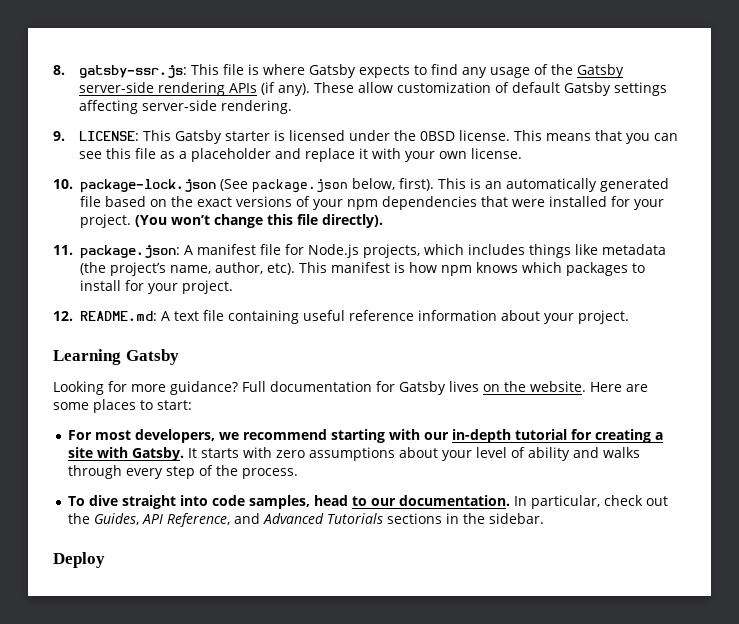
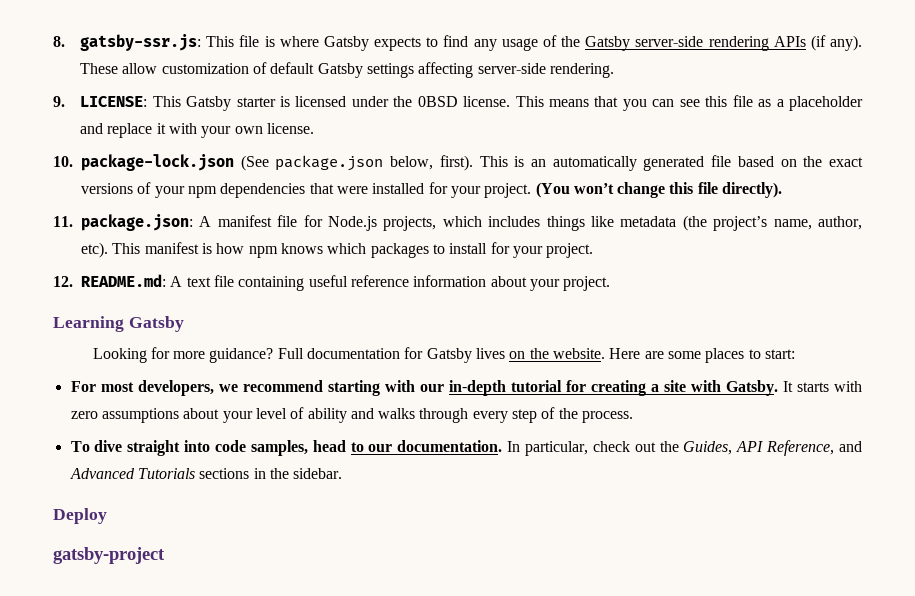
(105, 560) none -> [53,547,165,564] // gatsby-project

